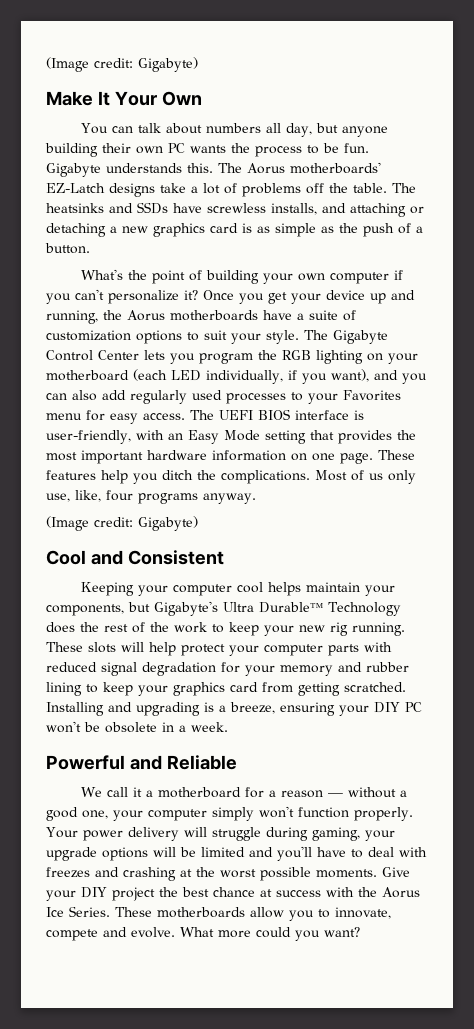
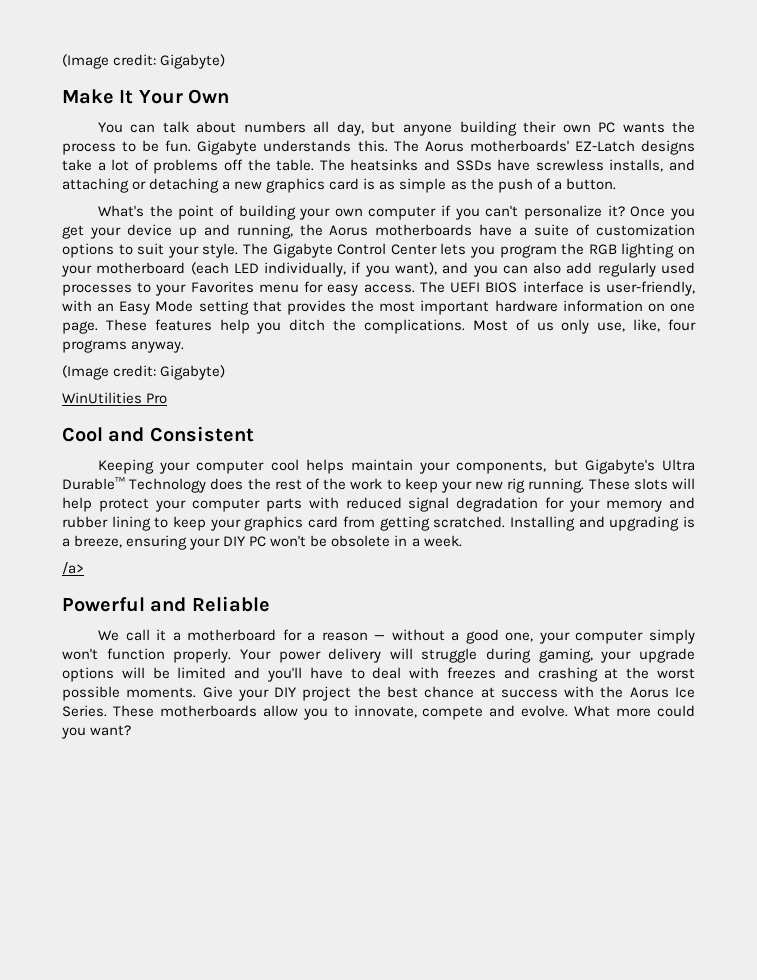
(198, 523) none -> [62,392,168,404] // WinUtilities Pro
(228, 727) none -> [62,562,84,575] // /a>

